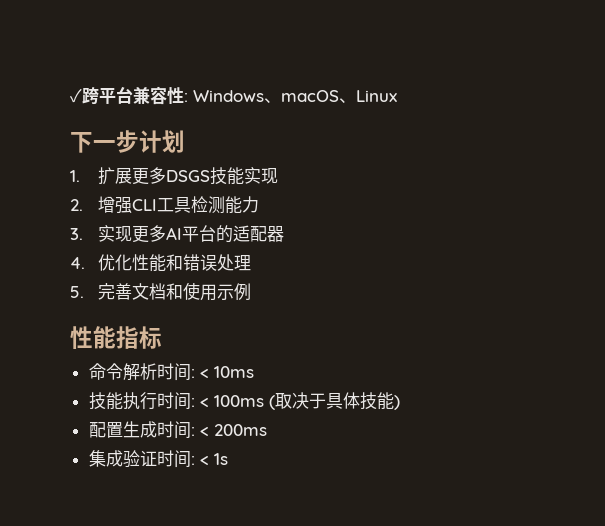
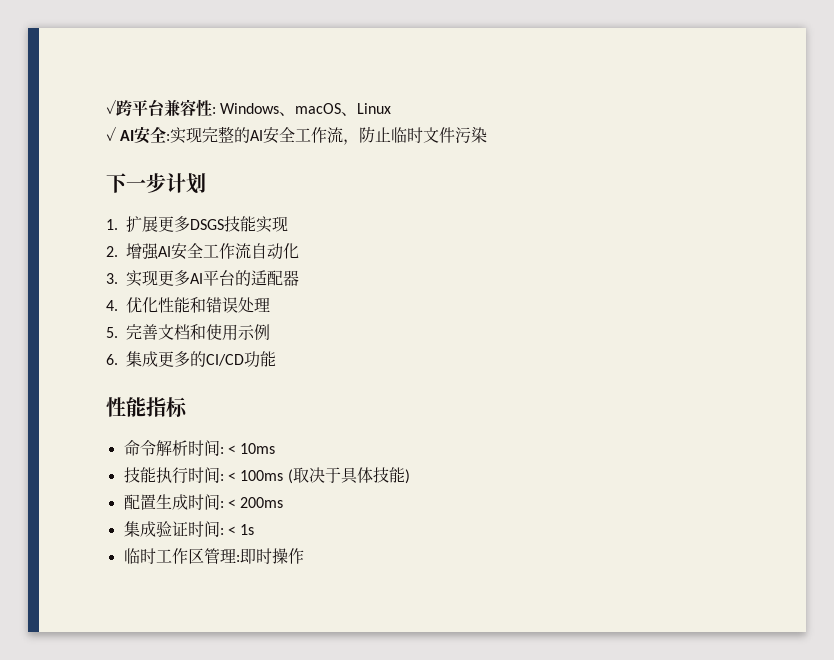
(397, 96) none -> [106,126,488,145] // ✓ AI安全:实现完整的AI安全工作流，防止临时文件污染
[131,196,259,214] CLI工具检测能力 -> [158,243,300,260] AI安全工作流自动化
(251, 292) none -> [106,351,277,368] // 6.集成更多的CI/CD功能
(228, 459) none -> [123,548,304,564] // 临时工作区管理:即时操作

